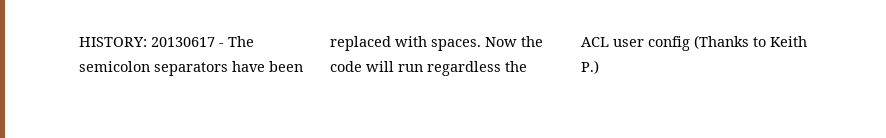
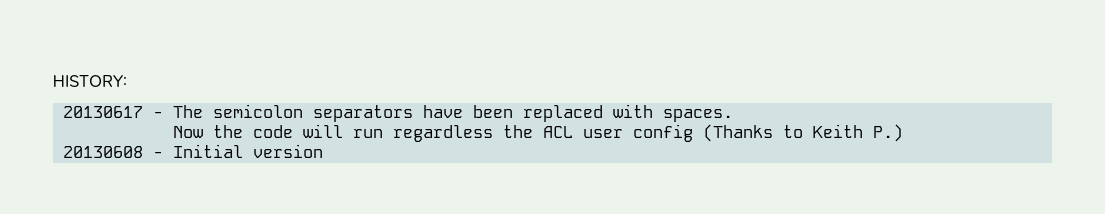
(147, 42) none -> (127, 81) //
(481, 45) none -> (734, 115) //
(599, 67) none -> [63,144,324,158] // 20130608 - Initial version

